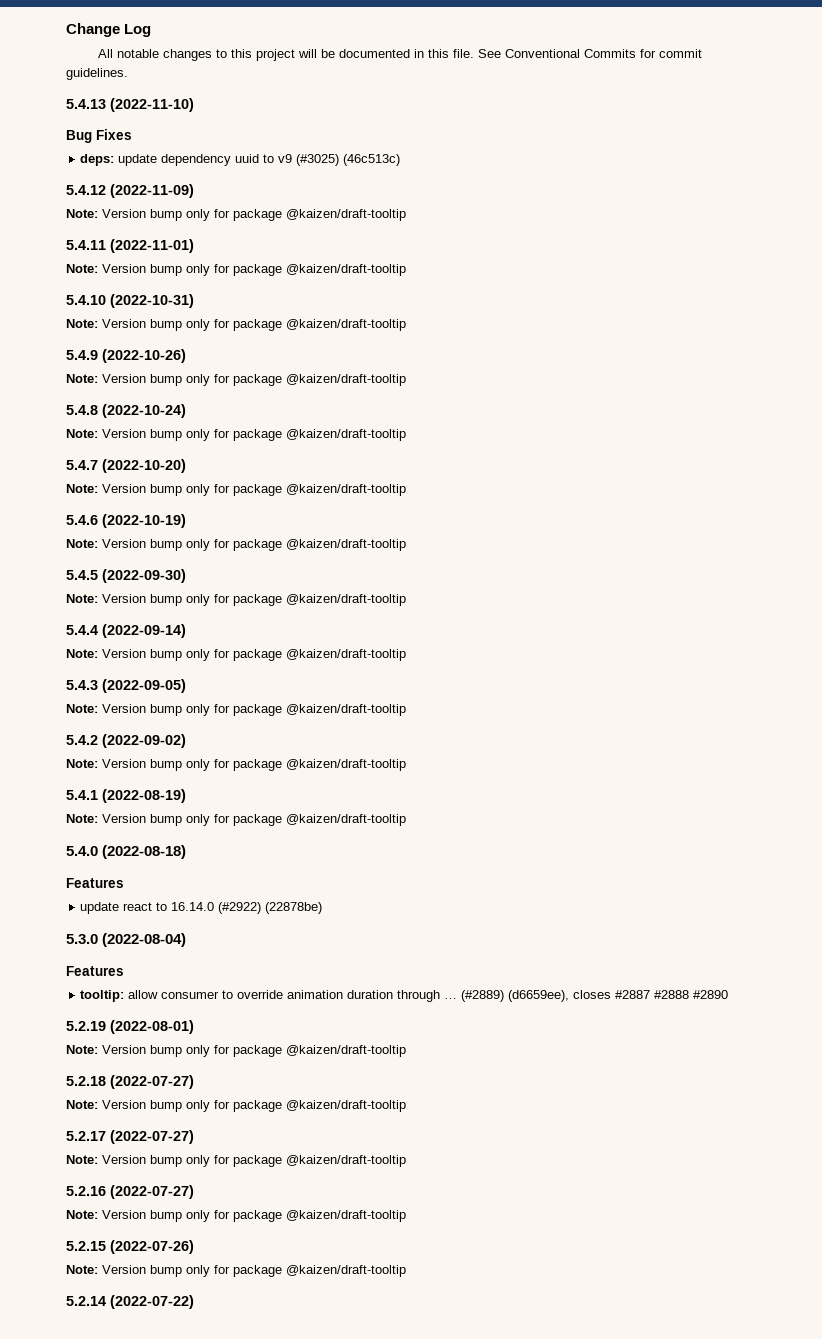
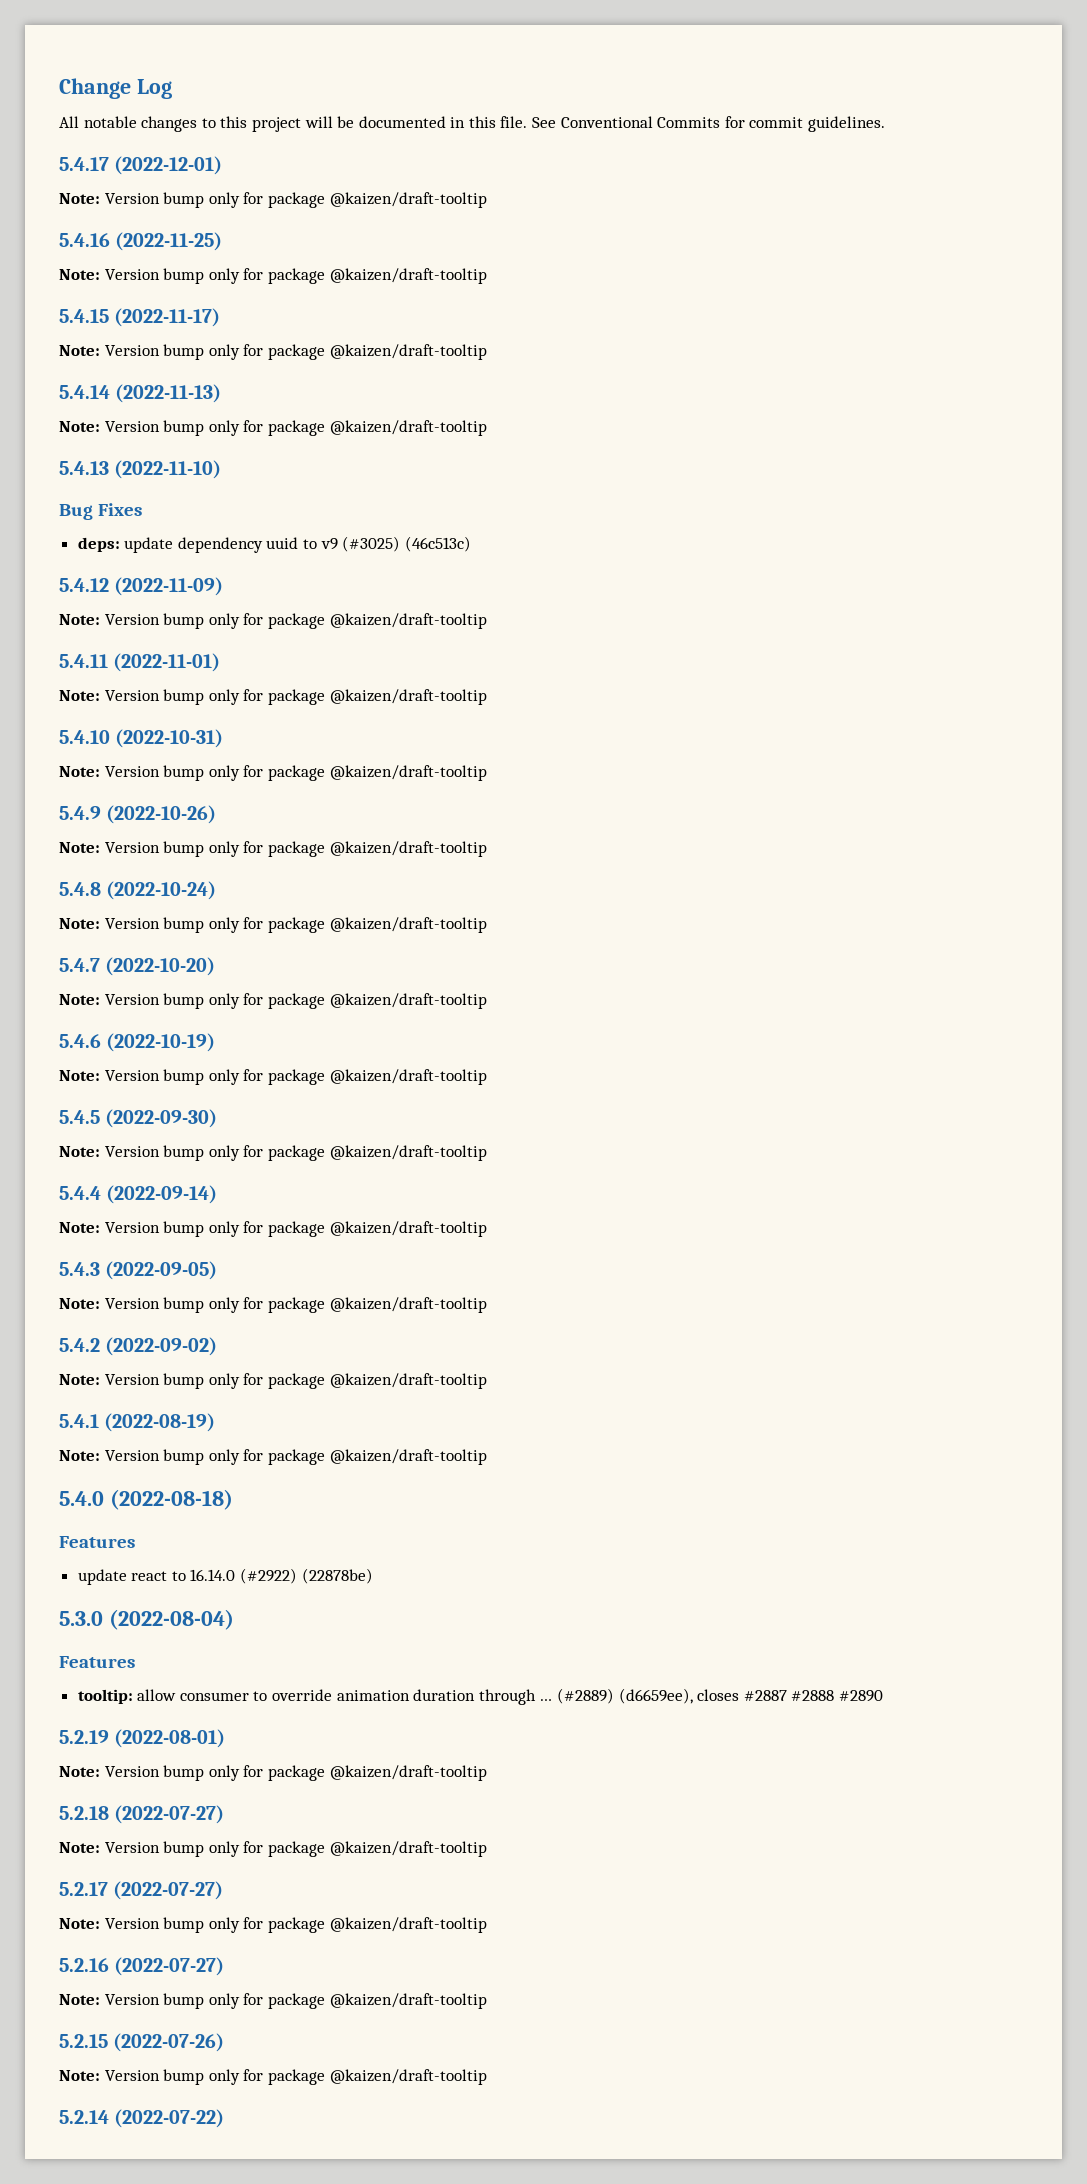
(128, 74) none -> [59,156,223,175] [59,192,487,208] [59,232,223,251] [59,268,487,284] [59,308,221,327] [59,344,487,360] [59,384,222,403] [59,420,487,436] // 5.4.17 (2022-12-01) // Note: Version bump only for package @kaizen/draft-tooltip // 5.4.16 (2022-11-25) // Note: Version bump only for package @kaizen/draft-tooltip // 5.4.15 (2022-11-17) // Note: Version bump only for package @kaizen/draft-tooltip // 5.4.14 (2022-11-13) // Note: Version bump only for package @kaizen/draft-tooltip

